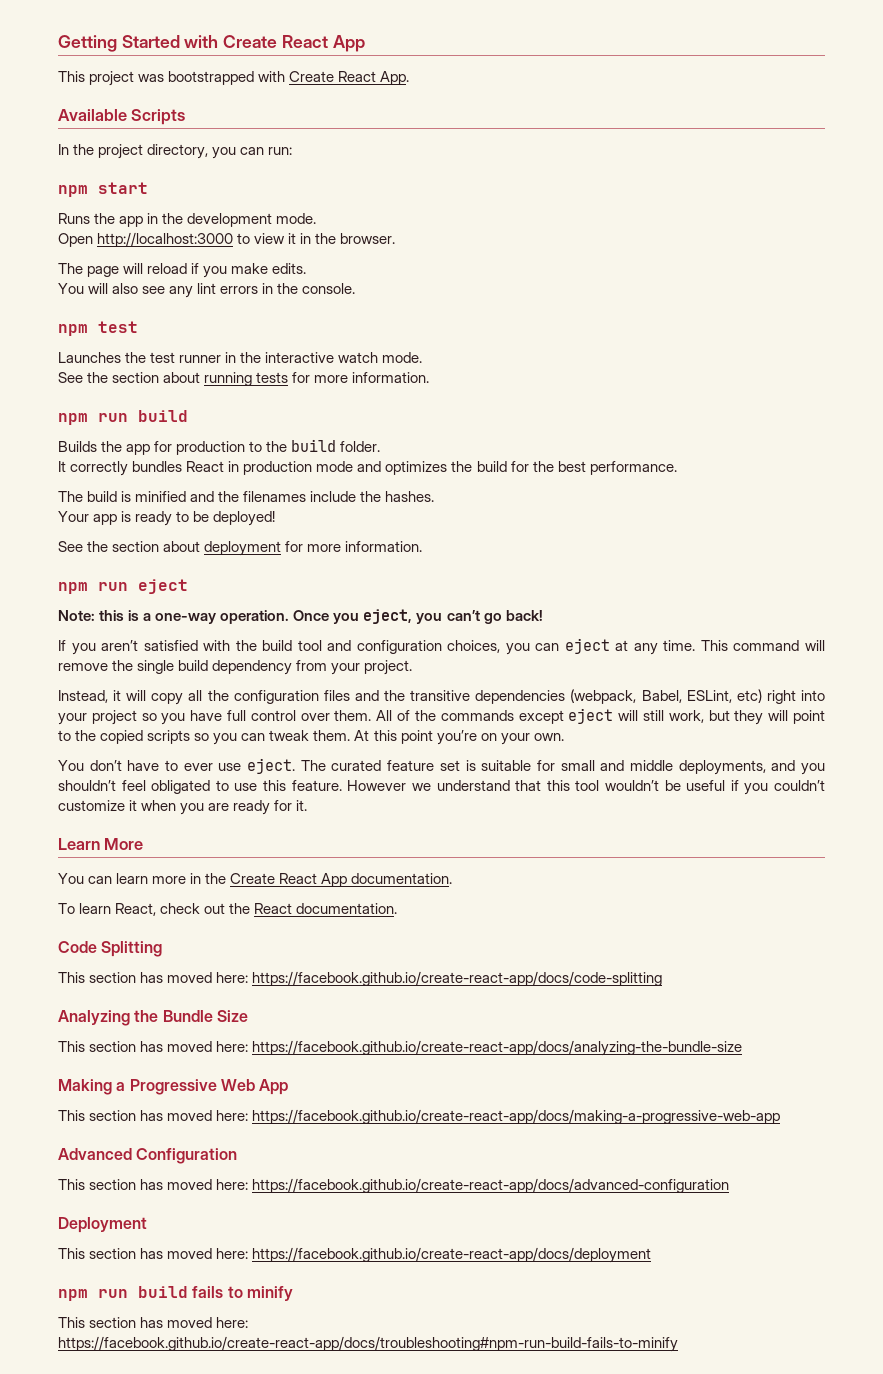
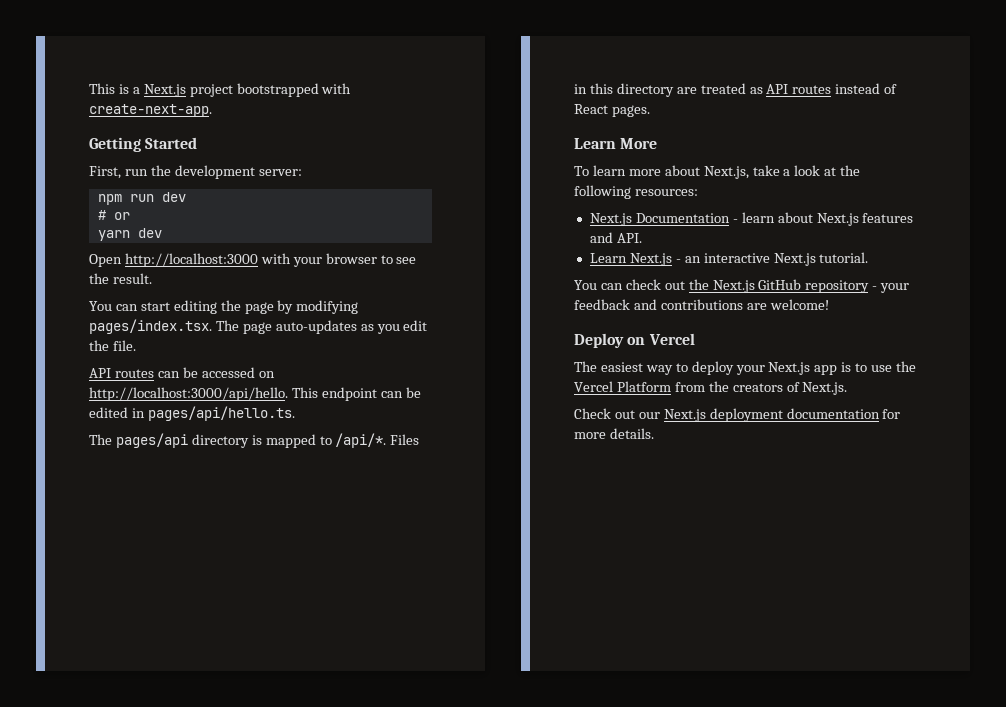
[58,35,365,52] [58,71,410,86] [58,109,186,125] [58,144,293,159] [58,182,148,197] [58,213,317,227] [58,232,396,247] [58,263,307,278] [58,283,356,298] [58,321,138,336] [58,352,423,363] [58,372,430,386] [58,410,188,425] [58,439,381,455] [58,461,677,476] [58,491,435,502] [58,511,276,526] [58,541,423,556] [58,579,188,594] [58,609,543,624] [58,638,825,655] [58,660,413,675] [58,689,826,705] [58,708,826,725] [58,730,564,745] [58,758,826,775] [58,780,825,795] [58,800,308,815] [58,838,144,850] [58,873,453,887] [58,903,398,916] [58,941,163,957] [58,971,663,986] [58,1010,248,1026] [58,1040,743,1056] [58,1079,289,1095] [58,1109,781,1124] [58,1148,238,1164] [58,1178,730,1193] [58,1217,147,1233] [58,1247,652,1263] [58,1286,293,1301] [58,1317,249,1328] [58,1336,678,1352] Getting Started with Create React App // This project was bootstrapped with Create React App. // Available Scripts // In the project directory, you can run: // npm start // Runs the app in the development mode. // Open http://localhost:3000 to view it in the browser. // The page will reload if you make edits. // You will also see any lint errors in the console. // npm test // Launches the test runner in the interactive watch mode. // See the section about running tests for more information. // npm run build // Builds the app for production to the build folder. // It correctly bundles React in production mode and optimizes the build for the best performance. // The build is minified and the filenames include the hashes. // Your app is ready to be deployed! // See the section about deployment for more information. // npm run eject // Note: this is a one-way operation. Once you eject, you can’t go back! // If you aren’t satisfied with the build tool and configuration choices, you can eject at any time. This command will remove the single build dependency from your project. // Instead, it will copy all the configuration files and the transitive dependencies (webpack, Babel, ESLint, etc) right into your project so you have full control over them. All of the commands except eject will still work, but they will point to the copied scripts so you can tweak them. At this point you’re on your own. // You don’t have to ever use eject. The curated feature set is suitable for small and middle deployments, and you shouldn’t feel obligated to use this feature. However we understand that this tool wouldn’t be useful if you couldn’t customize it when you are ready for it. // Learn More // You can learn more in the Create React App documentation. // To learn React, check out the React documentation. // Code Splitting // This section has moved here: https://facebook.github.io/create-react-app/docs/code-splitting // Analyzing the Bundle Size // This section has moved here: https://facebook.github.io/create-react-app/docs/analyzing-the-bundle-size // Making a Progressive Web App // This section has moved here: https://facebook.github.io/create-react-app/docs/making-a-progressive-web-app // Advanced Configuration // This section has moved here: https://facebook.github.io/create-react-app/docs/advanced-configuration // Deployment // This section has moved here: https://facebook.github.io/create-react-app/docs/deployment // npm run build fails to minify // This section has moved here: https://facebook.github.io/create-react-app/docs/troubleshooting#npm-run-build-fails-to-minify -> [89,83,352,97] [89,104,212,117] [89,137,198,152] [89,165,302,179] [97,192,186,205] [97,210,130,220] [97,228,162,241] [89,253,417,267] [89,273,152,284] [89,300,359,314] [89,319,428,334] [89,340,136,351] [89,367,275,378] [89,387,421,401] [89,406,295,421] [89,433,420,448] [574,83,898,97] [574,104,650,117] [574,138,658,149] [574,165,861,179] [574,185,698,199] [589,212,914,226] [589,232,642,243] [589,252,869,266] [574,279,910,293] [574,299,829,310] [574,333,695,348] [574,361,917,375] [574,381,848,395] [574,408,901,422] [574,428,654,439] This is a Next.js project bootstrapped with create-next-app. // Getting Started // First, run the development server: // npm run dev // # or // yarn dev // Open http://localhost:3000 with your browser to see the result. // You can start editing the page by modifying pages/index.tsx. The page auto-updates as you edit the file. // API routes can be accessed on http://localhost:3000/api/hello. This endpoint can be edited in pages/api/hello.ts. // The pages/api directory is mapped to /api/*. Files in this directory are treated as API routes instead of React pages. // Learn More // To learn more about Next.js, take a look at the following resources: // Next.js Documentation - learn about Next.js features and API. // Learn Next.js - an interactive Next.js tutorial. // You can check out the Next.js GitHub repository - your feedback and contributions are welcome! // Deploy on Vercel // The easiest way to deploy your Next.js app is to use the Vercel Platform from the creators of Next.js. // Check out our Next.js deployment documentation for more details.

